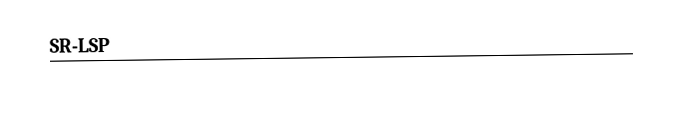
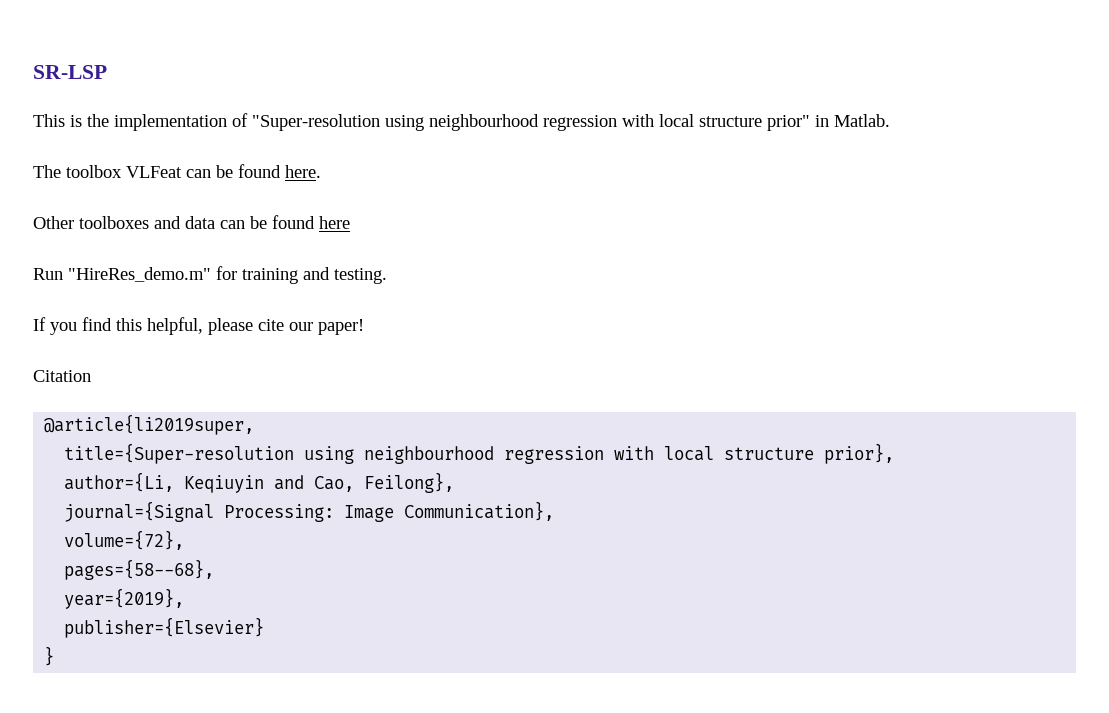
(110, 45) none -> [33,113,890,131] [33,164,321,178] [33,215,350,229] [33,266,387,284] [33,317,364,335] [33,370,91,382] [44,414,255,435] [64,443,895,464] [64,472,455,493] [64,501,555,522] [64,530,185,550] [64,559,215,580] [64,588,185,609] [64,617,265,638] [44,646,55,666] // This is the implementation of "Super-resolution using neighbourhood regression with local structure prior" in Matlab. // The toolbox VLFeat can be found here. // Other toolboxes and data can be found here // Run "HireRes_demo.m" for training and testing. // If you find this helpful, please cite our paper! // Citation // @article{li2019super, // title={Super-resolution using neighbourhood regression with local structure prior}, // author={Li, Keqiuyin and Cao, Feilong}, // journal={Signal Processing: Image Communication}, // volume={72}, // pages={58--68}, // year={2019}, // publisher={Elsevier} // }

